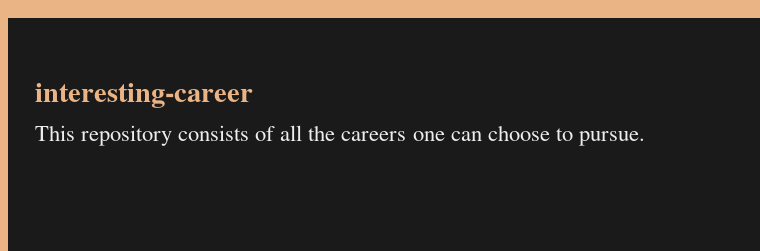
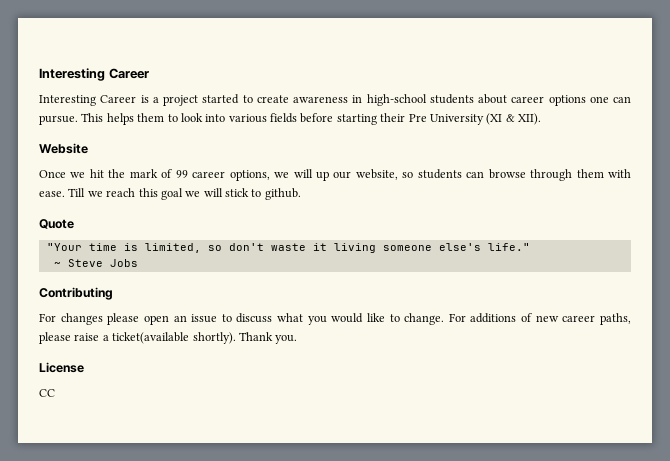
[35,83,253,108] [35,125,645,146] interesting-career // This repository consists of all the careers one can choose to pursue. -> [39,68,149,81] [39,94,631,106] [39,113,541,125] [39,143,88,154] [39,169,631,181] [39,188,301,200] [39,219,74,229] [46,243,530,253] [53,259,138,267] [39,287,113,300] [39,313,632,325] [39,332,298,344] [39,362,84,373] [39,389,55,397] Interesting Career // Interesting Career is a project started to create awareness in high-school students about career options one can pursue. This helps them to look into various fields before starting their Pre University (XI & XII). // Website // Once we hit the mark of 99 career options, we will up our website, so students can browse through them with ease. Till we reach this goal we will stick to github. // Quote // "Your time is limited, so don't waste it living someone else's life." // ~ Steve Jobs // Contributing // For changes please open an issue to discuss what you would like to change. For additions of new career paths, please raise a ticket(available shortly). Thank you. // License // CC

